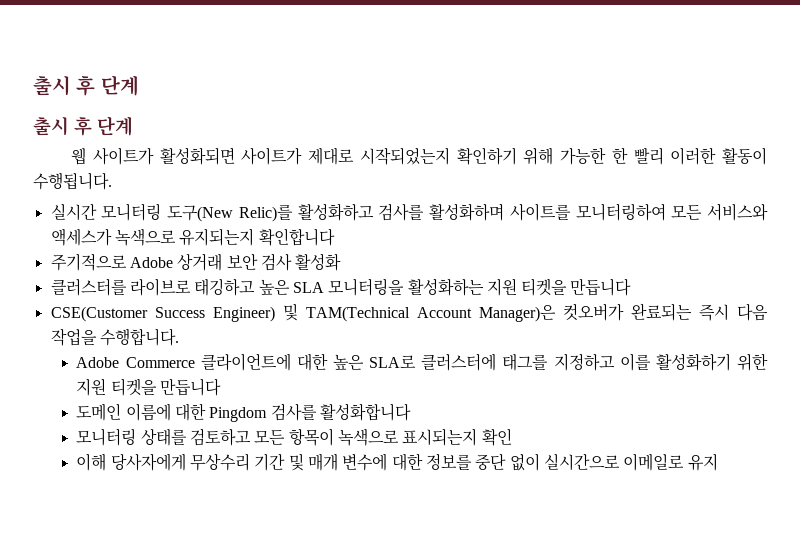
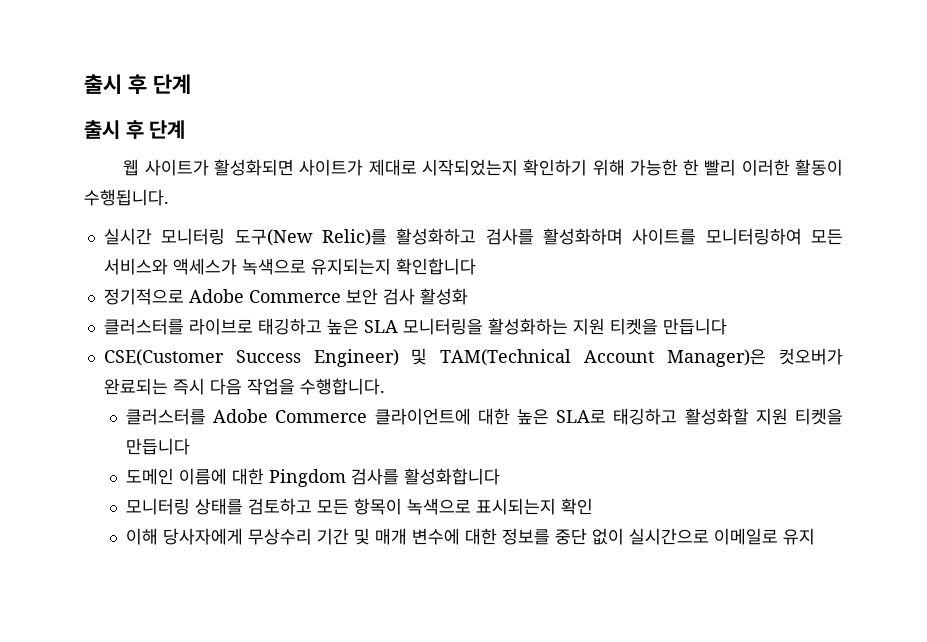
[50,253,223,271] 주기적으로 Adobe 상거래 -> [103,288,341,305] 정기적으로 Adobe Commerce
(179, 337) none -> [126,408,207,425] 클러스터를
[421,353,768,371] 클러스터에 태그를 지정하고 이를 활성화하기 위한 -> [613,408,749,425] 태깅하고 활성화할

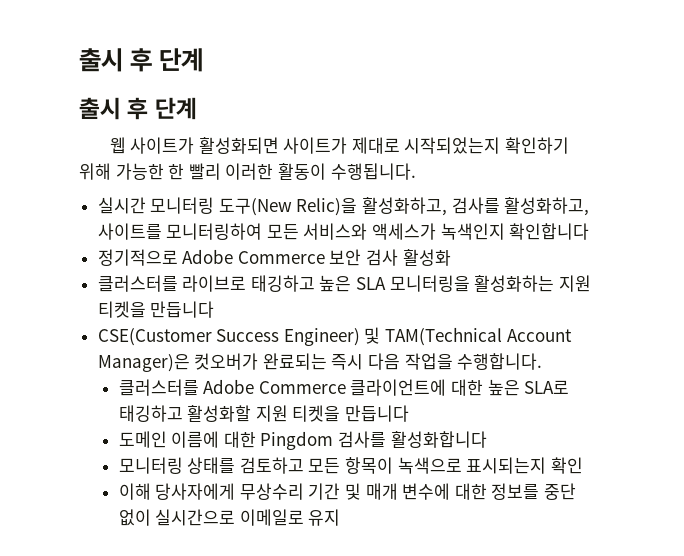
[321,228,623,246] Relic)를 활성화하고 검사를 활성화하며 -> [296,197,590,216] Relic)을 활성화하고, 검사를 활성화하고,
[241,258,391,275] 녹색으로 유지되는지 -> [440,223,505,240] 녹색인지

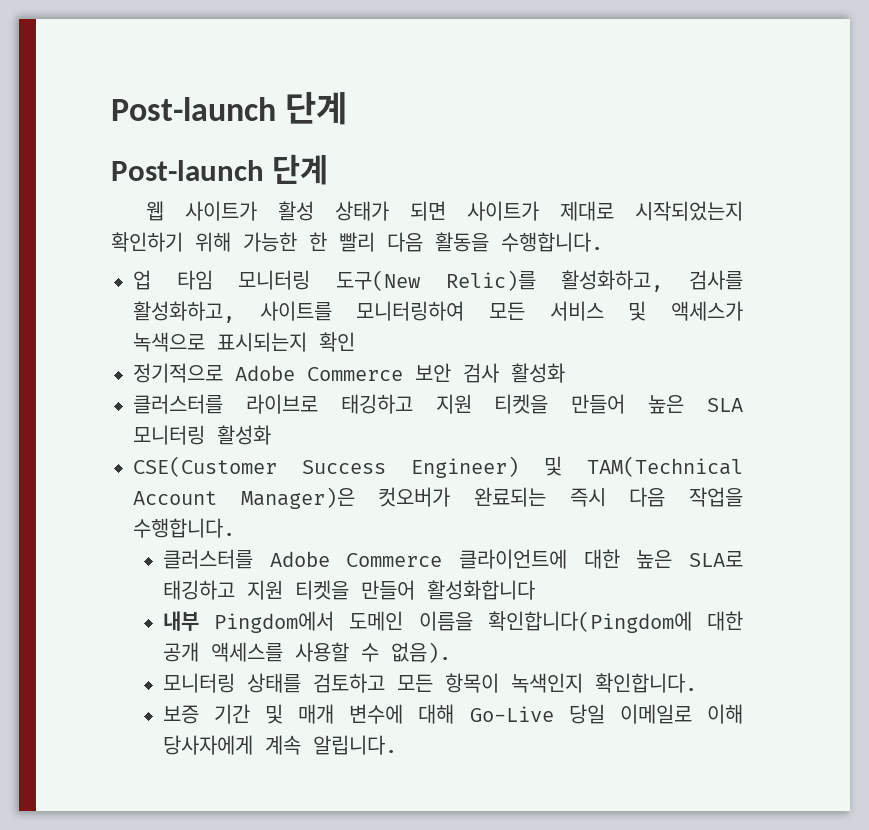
[79,48,204,72] [79,97,149,120] 출시 후 단계 // 출시 후 -> [111,91,348,125] [111,160,264,181] Post-launch 단계 // Post-launch
[198,137,279,154] 활성화되면 -> [277,201,446,221] 활성 상태가 되면
[225,163,416,180] [97,197,146,214] 이러한 활동이 수행됩니다. // 실시간 -> [387,232,603,252] [133,270,213,290] 다음 활동을 수행합니다. // 업 타임
[296,197,358,216] Relic)을 -> [445,270,536,291] Relic)를
[303,223,590,240] 서비스와 액세스가 녹색인지 확인합니다 -> [549,301,743,321] [133,332,355,352] 서비스 및 액세스가 녹색으로 표시되는지 확인
[319,275,591,292] [97,301,215,318] 높은 SLA 모니터링을 활성화하는 지원 티켓을 만듭니다 -> [435,394,743,414] [133,425,271,445] 지원 티켓을 만들어 높은 SLA 모니터링 활성화
[187,405,410,422] [118,431,487,450] 활성화할 지원 티켓을 만듭니다 // 도메인 이름에 대한 Pingdom 검사를 활성화합니다 -> [246,580,535,600] [162,611,743,633] [162,642,451,663] 지원 티켓을 만들어 활성화합니다 // 내부 Pingdom에서 도메인 이름을 확인합니다(Pingdom에 대한 공개 액세스를 사용할 수 없음).
[397,457,583,474] [118,483,576,500] [118,509,341,526] 녹색으로 표시되는지 확인 // 이해 당사자에게 무상수리 기간 및 매개 변수에 대한 정보를 중단 없이 실시간으로 이메일로 유지 -> [510,673,697,693] [162,704,743,724] [162,735,397,755] 녹색인지 확인합니다. // 보증 기간 및 매개 변수에 대해 Go-Live 당일 이메일로 이해 당사자에게 계속 알립니다.

